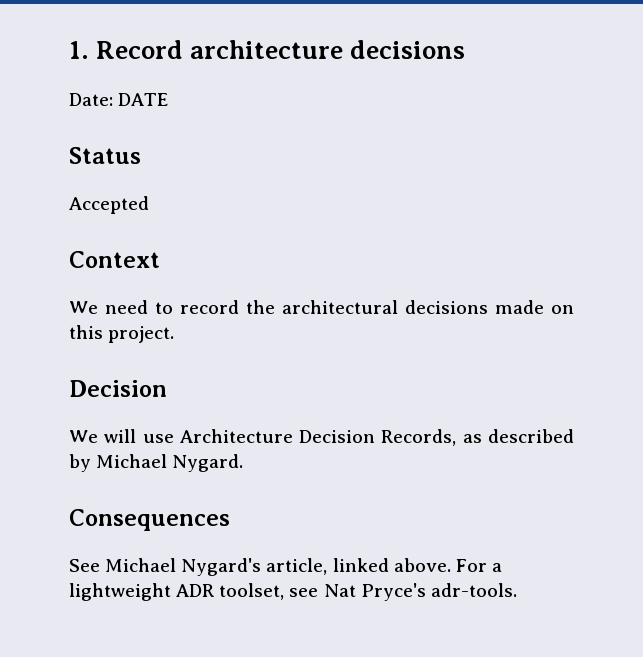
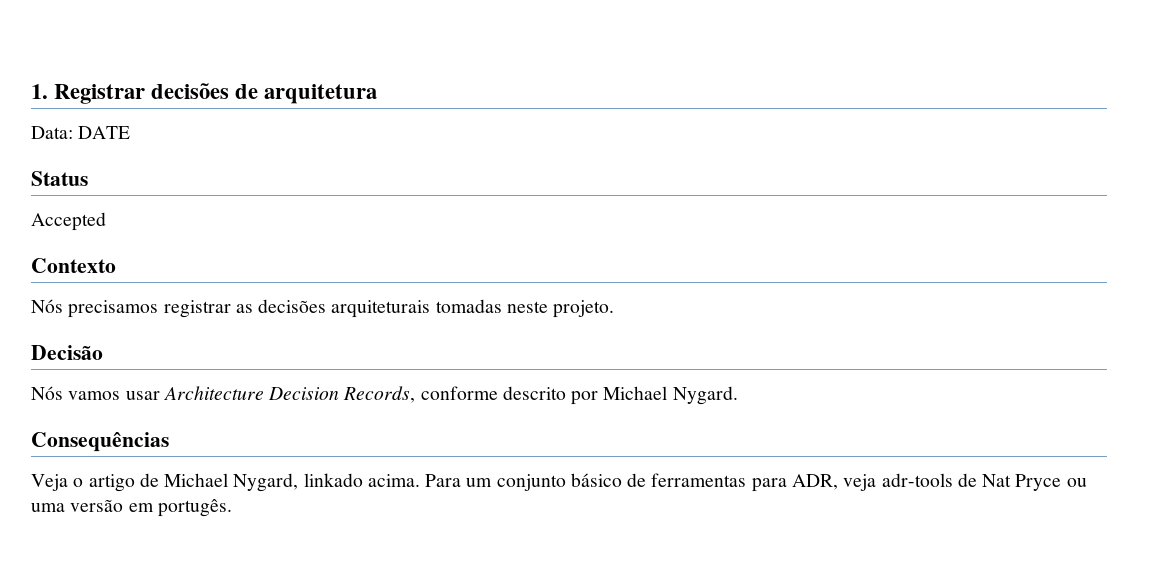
[96,40,466,59] [69,93,169,106] [69,147,141,164] [69,196,149,214] [69,251,160,268] [69,300,574,314] [69,325,175,343] [69,380,167,397] [69,429,574,446] [69,454,244,472] [69,509,230,531] [69,558,502,576] [69,583,517,601] Record architecture decisions // Date: DATE // Status // Accepted // Context // We need to record the architectural decisions made on this project. // Decision // We will use Architecture Decision Records, as described by Michael Nygard. // Consequences // See Michael Nygard's article, linked above. For a lightweight ADR toolset, see Nat Pryce's adr-tools. -> [54,83,378,104] [31,126,131,139] [31,171,88,186] [31,212,106,231] [31,258,116,273] [31,299,615,318] [31,345,103,360] [31,386,738,405] [31,432,169,452] [31,473,1087,492] [31,499,232,517] Registrar decisões de arquitetura // Data: DATE // Status // Accepted // Contexto // Nós precisamos registrar as decisões arquiteturais tomadas neste projeto. // Decisão // Nós vamos usar Architecture Decision Records, conforme descrito por Michael Nygard. // Consequências // Veja o artigo de Michael Nygard, linkado acima. Para um conjunto básico de ferramentas para ADR, veja adr-tools de Nat Pryce ou uma versão em portugês.

